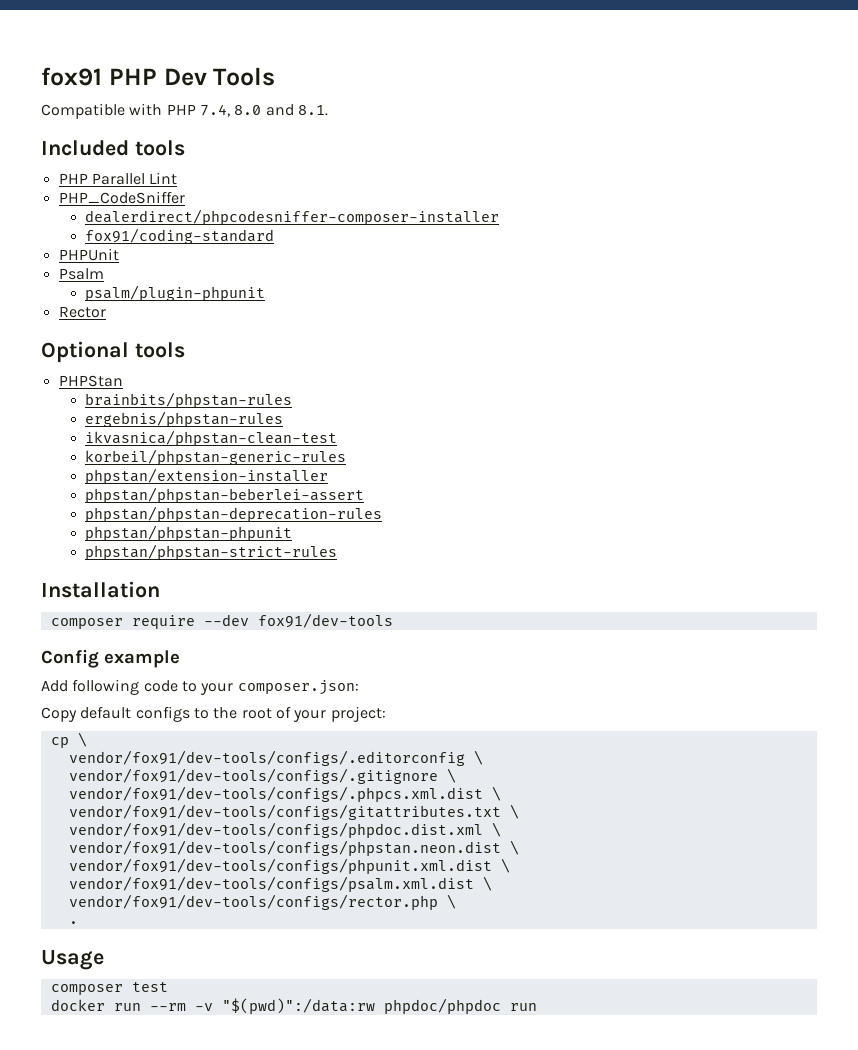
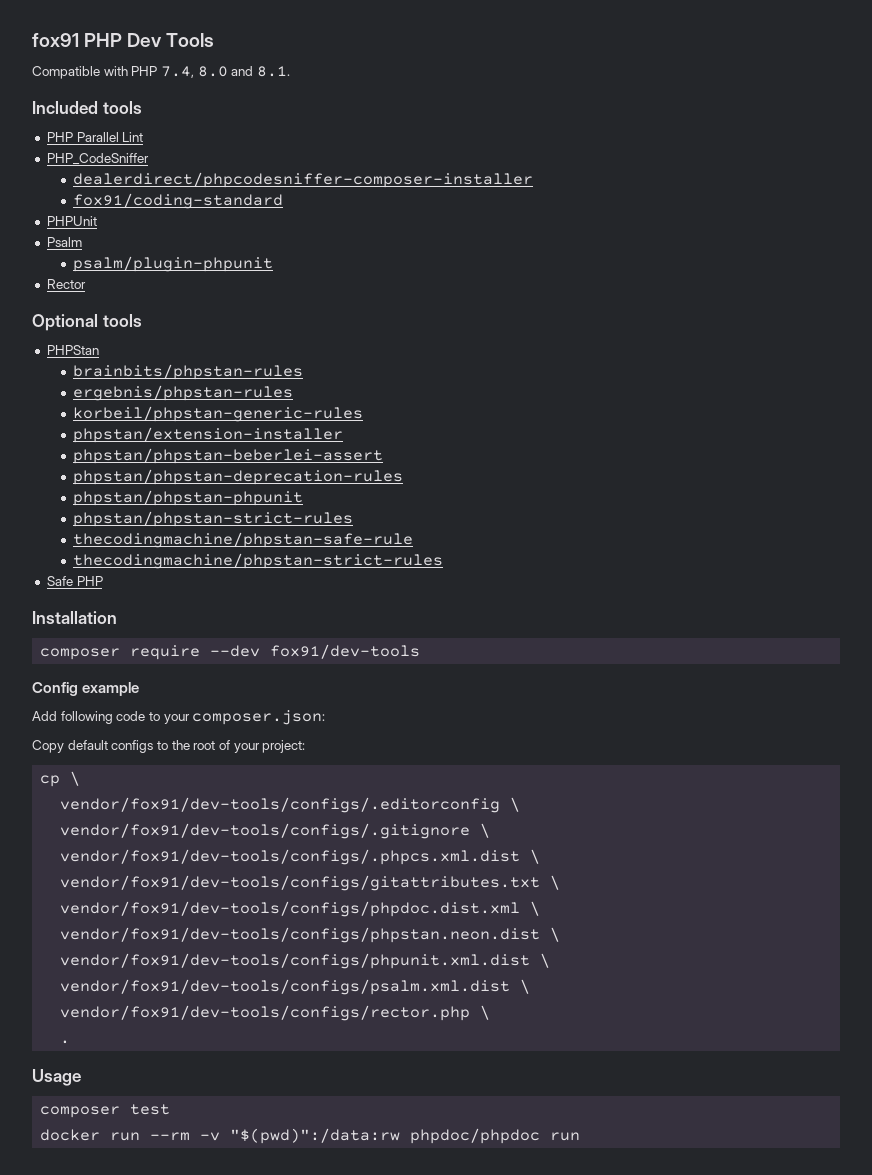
[85,430,338,446] // ikvasnica/phpstan-clean-test -> (294, 393) none
(338, 552) none -> [73,532,414,548] [73,553,444,569] [46,576,103,586] // thecodingmachine/phpstan-safe-rule // thecodingmachine/phpstan-strict-rules // Safe PHP

